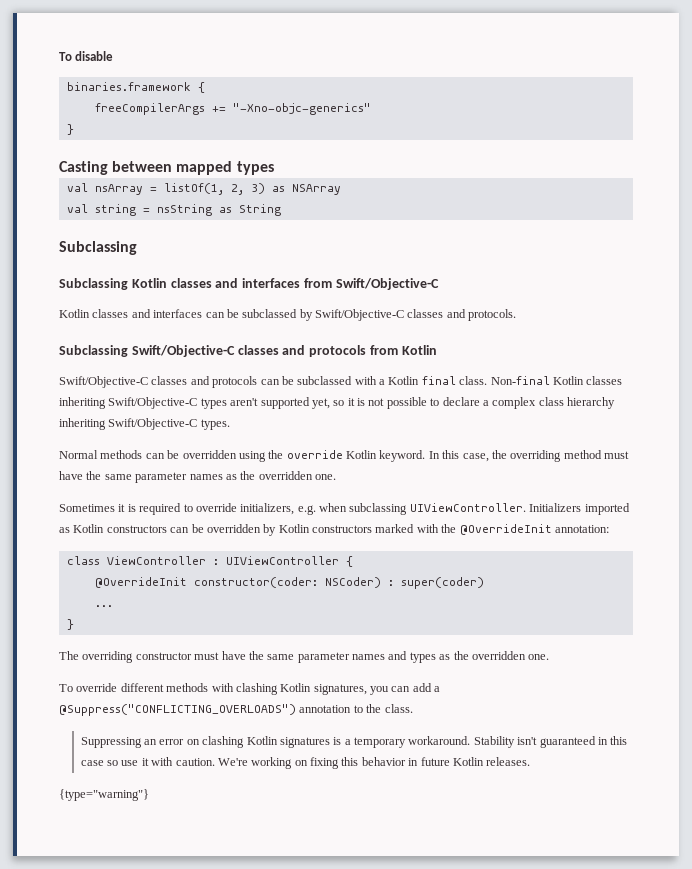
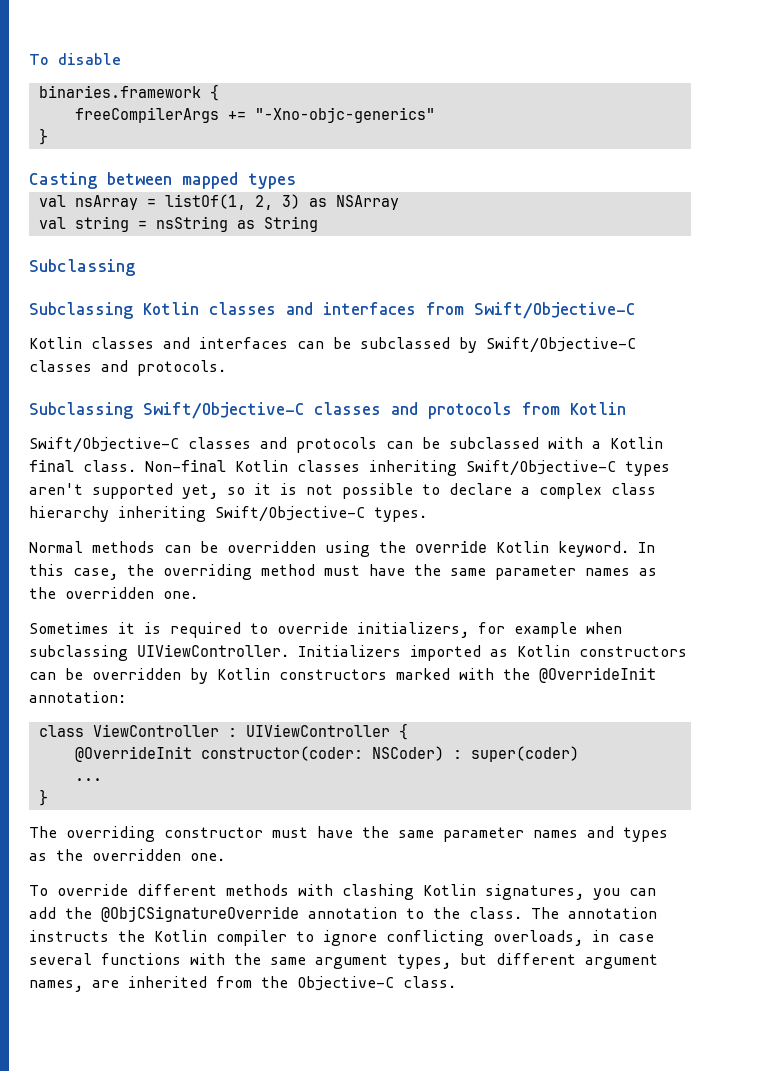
[297,505,316,515] e.g. -> [478,622,577,638] for example
[434,686,441,692] [59,704,296,716] a @Suppress("CONFLICTING_OVERLOADS") -> [65,906,299,922] the @ObjCSignatureOverride
[80,736,628,748] [80,757,531,769] [59,789,149,801] // Suppressing an error on clashing Kotlin signatures is a temporary workaround. Stability isn't guaranteed in this case so use it with caution. We're working on fixing this behavior in future Kotlin releases. // {type="warning"} -> [531,907,657,919] [29,930,654,946] [29,953,658,969] [29,976,456,992] The annotation instructs the Kotlin compiler to ignore conflicting overloads, in case several functions with the same argument types, but different argument names, are inherited from the Objective-C class.

